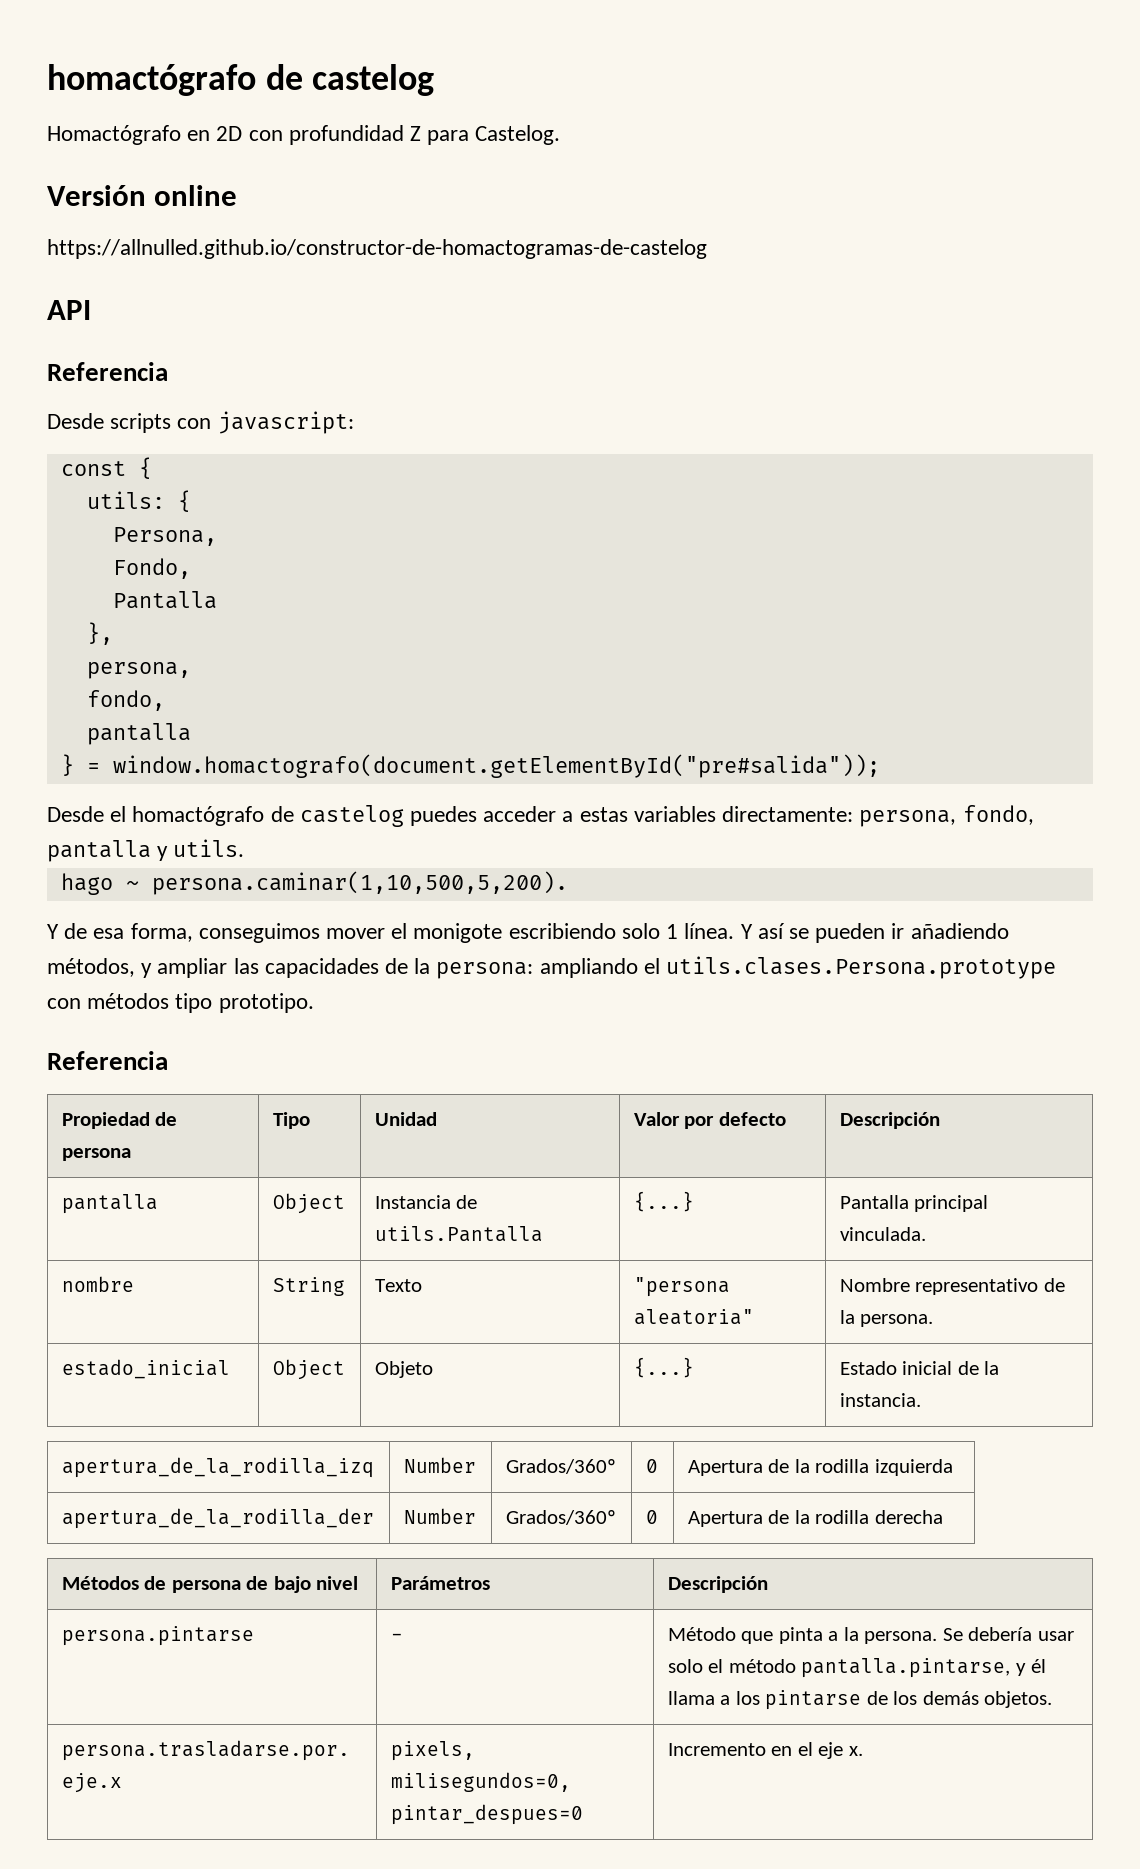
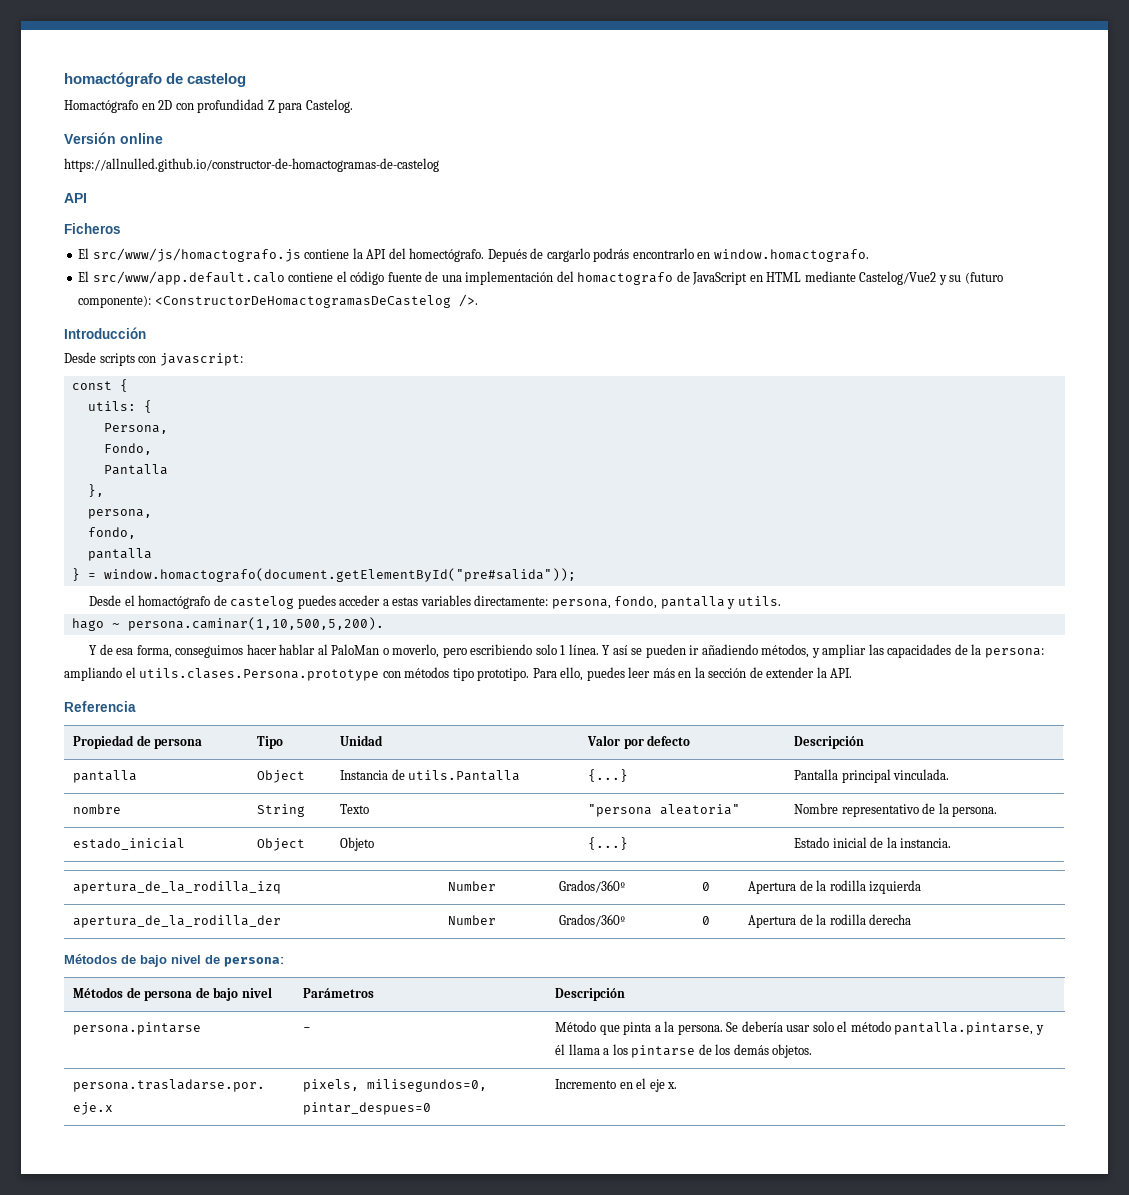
[47,362,168,381] Referencia -> [64,223,121,234] [78,248,869,262] [78,271,1003,285] [78,294,478,308] [64,327,146,339] Ficheros // El src/www/js/homactografo.js contiene la API del homectógrafo. Depués de cargarlo podrás encontrarlo en window.homactografo. // El src/www/app.default.calo contiene el código fuente de una implementación del homactografo de JavaScript en HTML mediante Castelog/Vue2 y su (futuro componente): <ConstructorDeHomactogramasDeCastelog />. // Introducción
[326,923,503,943] mover el monigote -> [246,644,467,658] hacer hablar al PaloMan o moverlo, pero
(314, 1003) none -> [532,667,853,681] Para ello, puedes leer más en la sección de extender la API.
(943, 1517) none -> [64,954,284,967] // Métodos de bajo nivel de persona:

